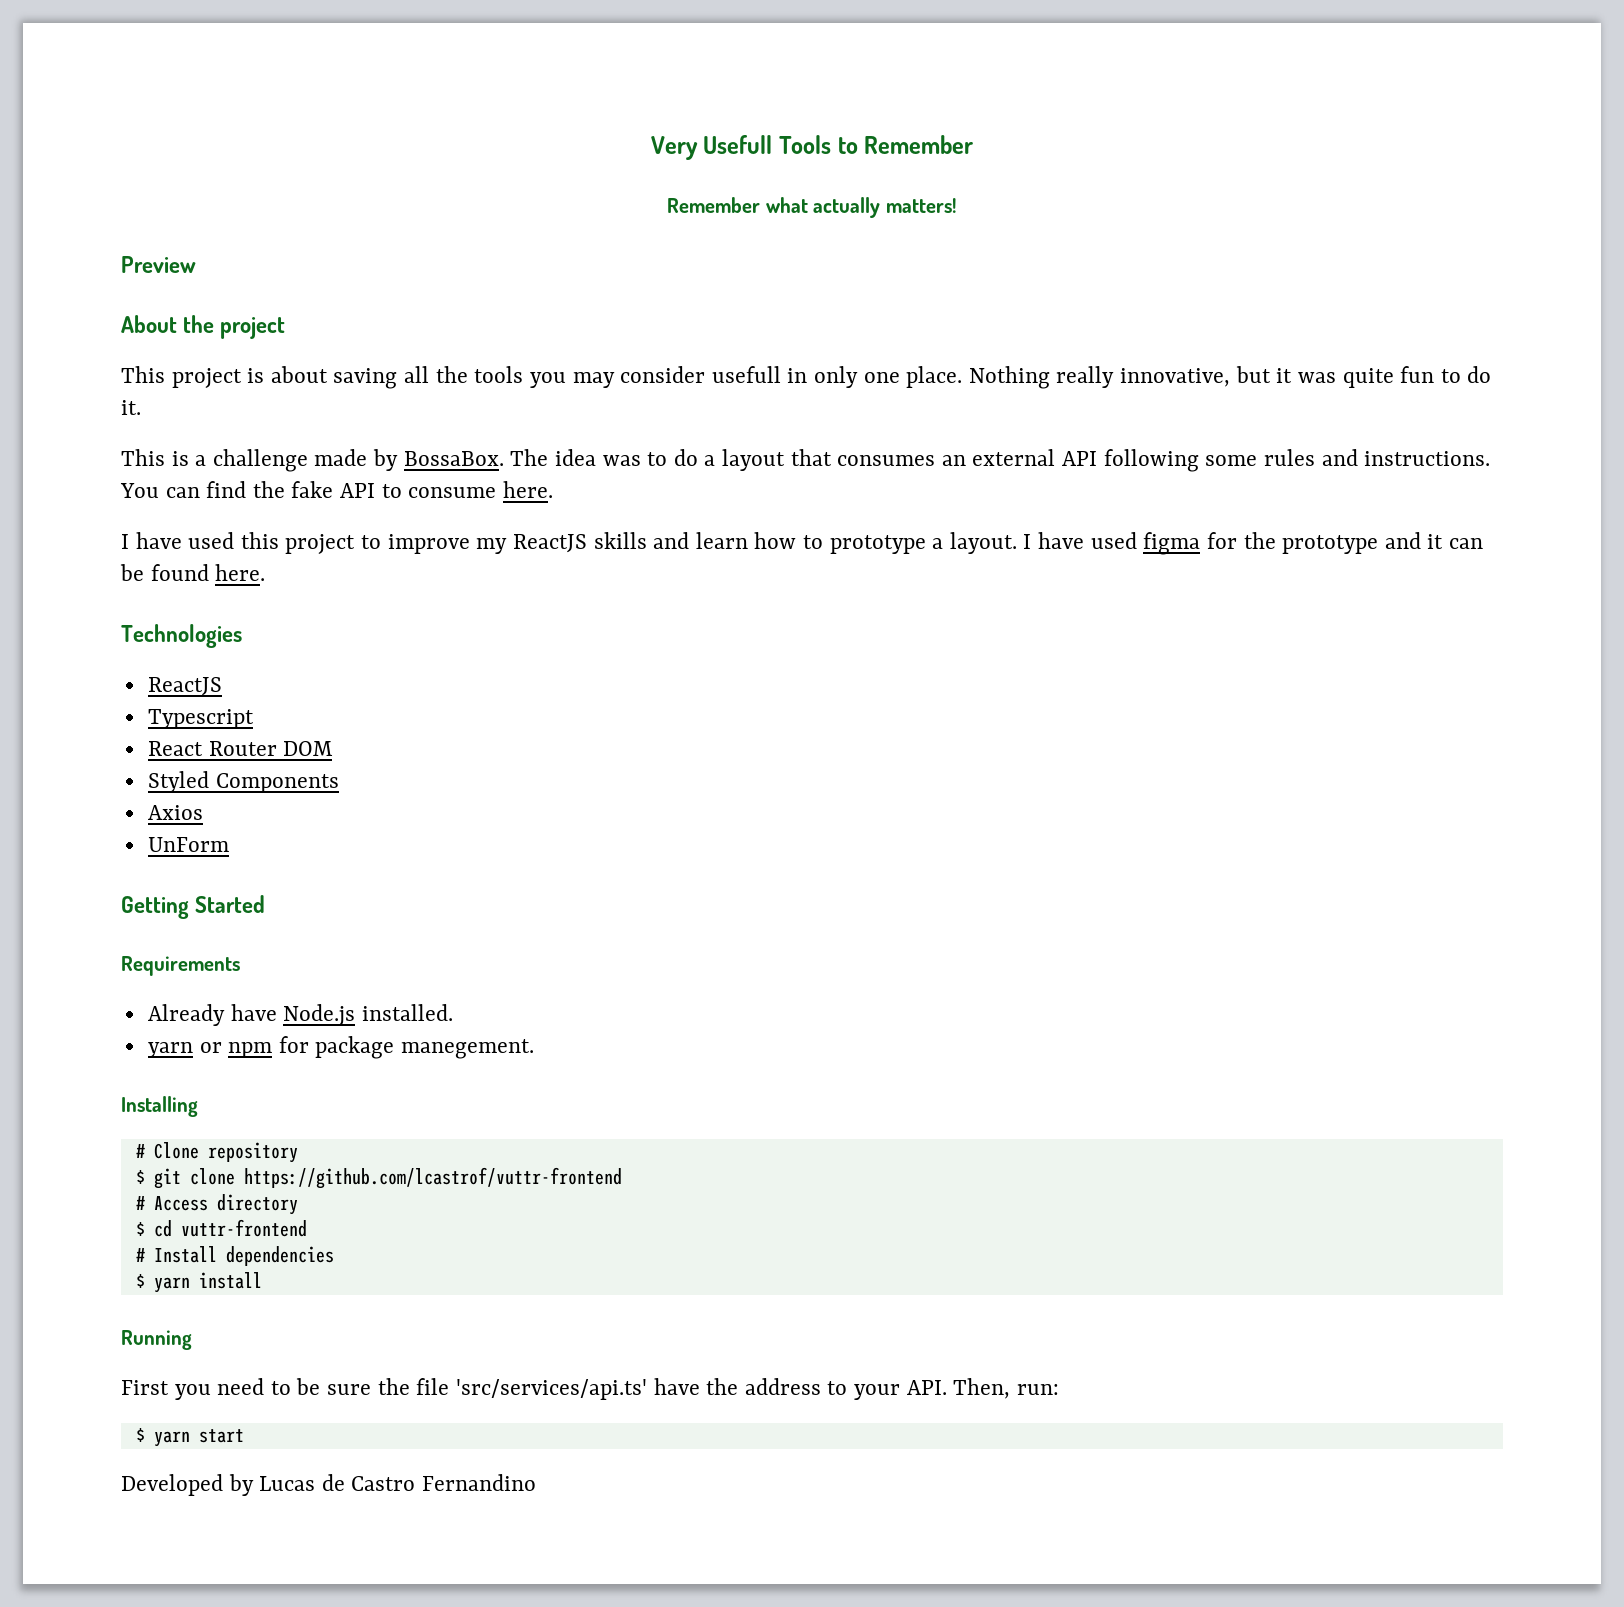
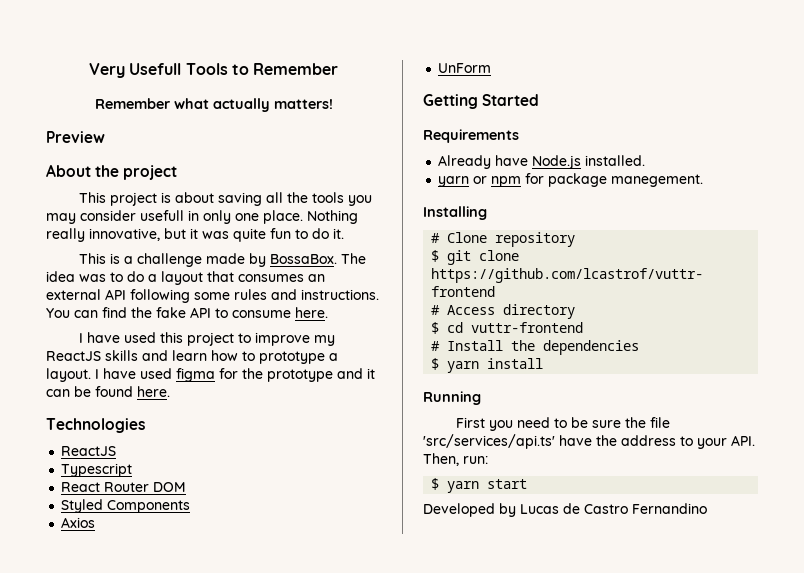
(217, 1254) none -> [511,340,536,351] the

